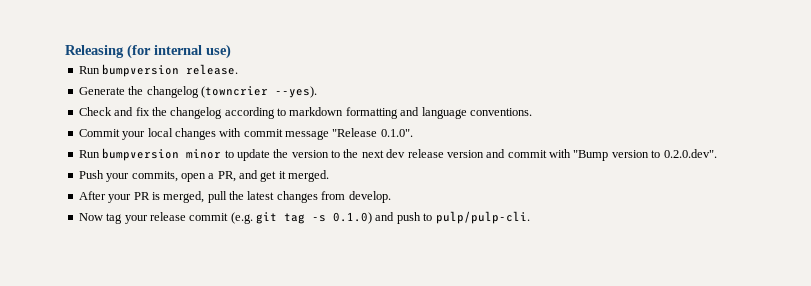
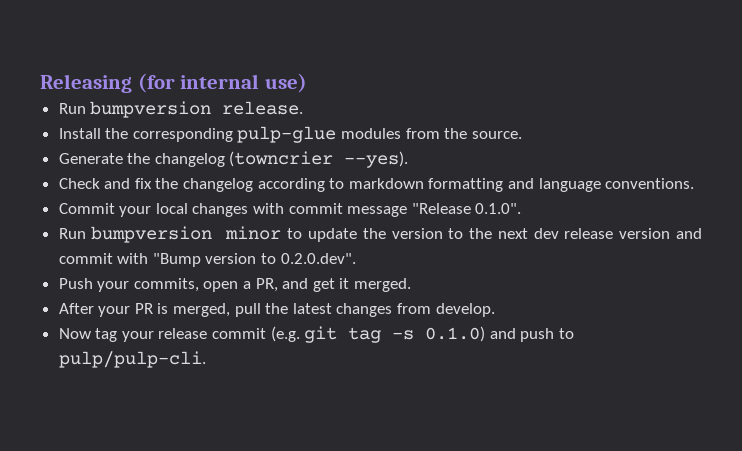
(239, 69) none -> [58,126,522,143] // Install the corresponding pulp-glue modules from the source.

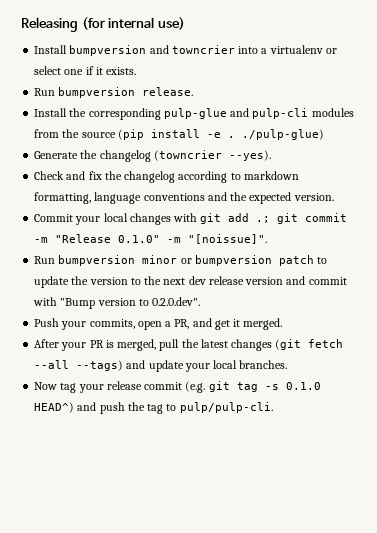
(307, 83) none -> [34,45,337,56] [34,66,137,75] // Install bumpversion and towncrier into a virtualenv or select one if it exists.
(337, 134) none -> [230,108,309,119] and pulp-cli
[471,131,522,139] source. -> [81,129,324,140] source (pip install -e . ./pulp-glue)
[428,178,695,192] formatting and language conventions. -> [34,192,334,204] formatting, language conventions and the expected version.
[288,203,522,217] commit message "Release 0.1.0". -> [200,213,348,224] [34,234,268,244] git add .; git commit -m "Release 0.1.0" -m "[noissue]".
(282, 233) none -> [180,255,314,266] or bumpversion patch
[397,303,495,317] from develop. -> [275,339,344,350] [34,360,288,372] (git fetch --all --tags) and update your local branches.
[425,326,555,342] 0.1.0) and push -> [285,382,321,390] [34,402,164,414] 0.1.0 HEAD^) and push the tag

